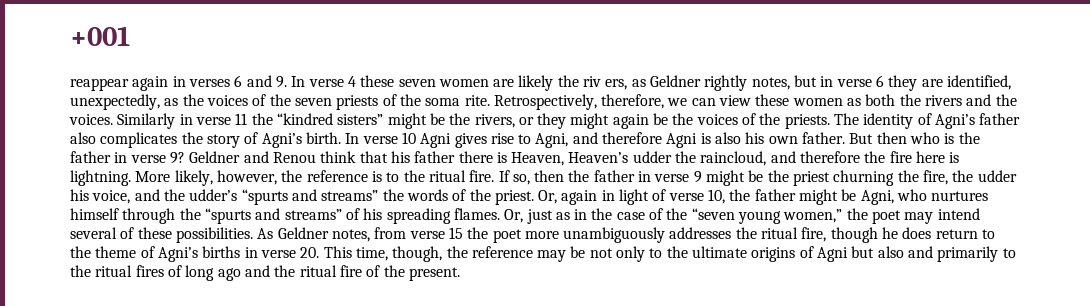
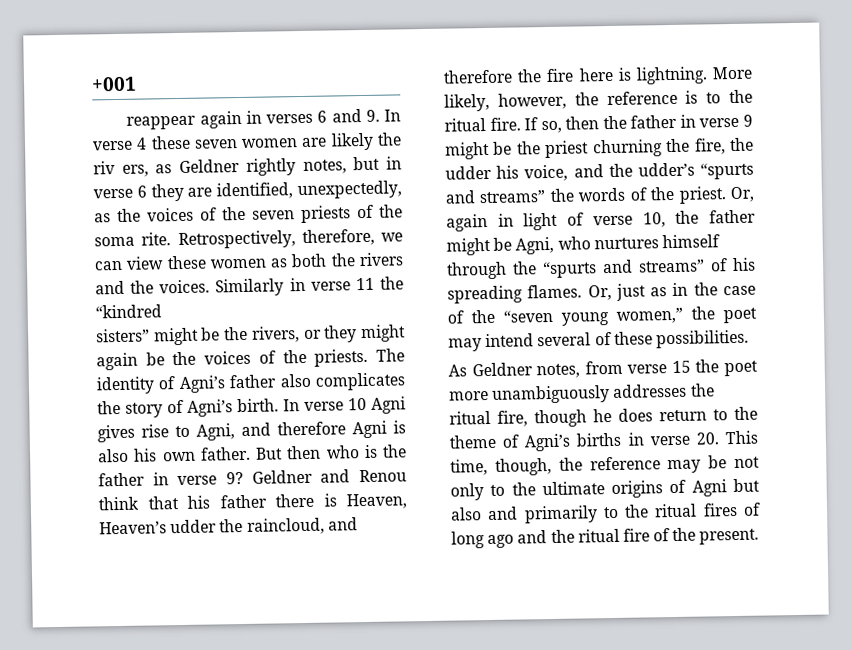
(333, 119) none -> (162, 311) //
(253, 235) none -> (749, 339) //

